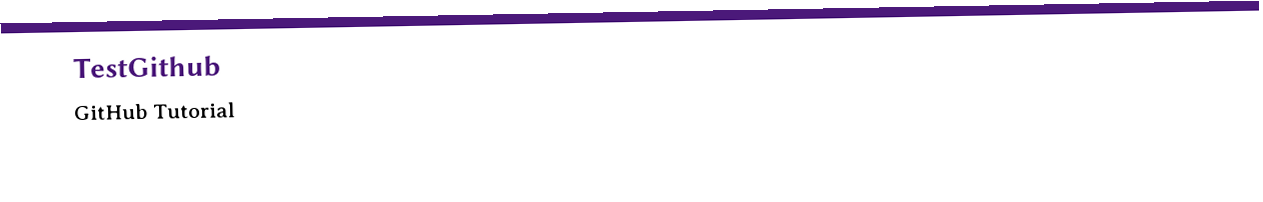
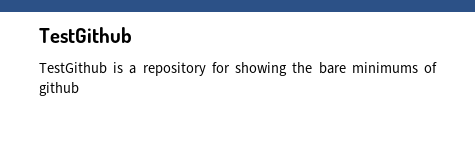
[73,102,236,121] GitHub Tutorial -> [39,62,437,76] [39,82,79,96] TestGithub is a repository for showing the bare minimums of github

